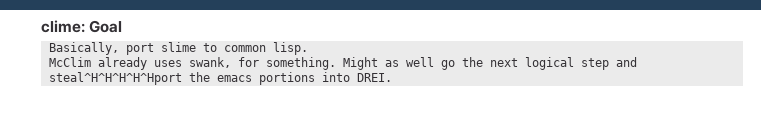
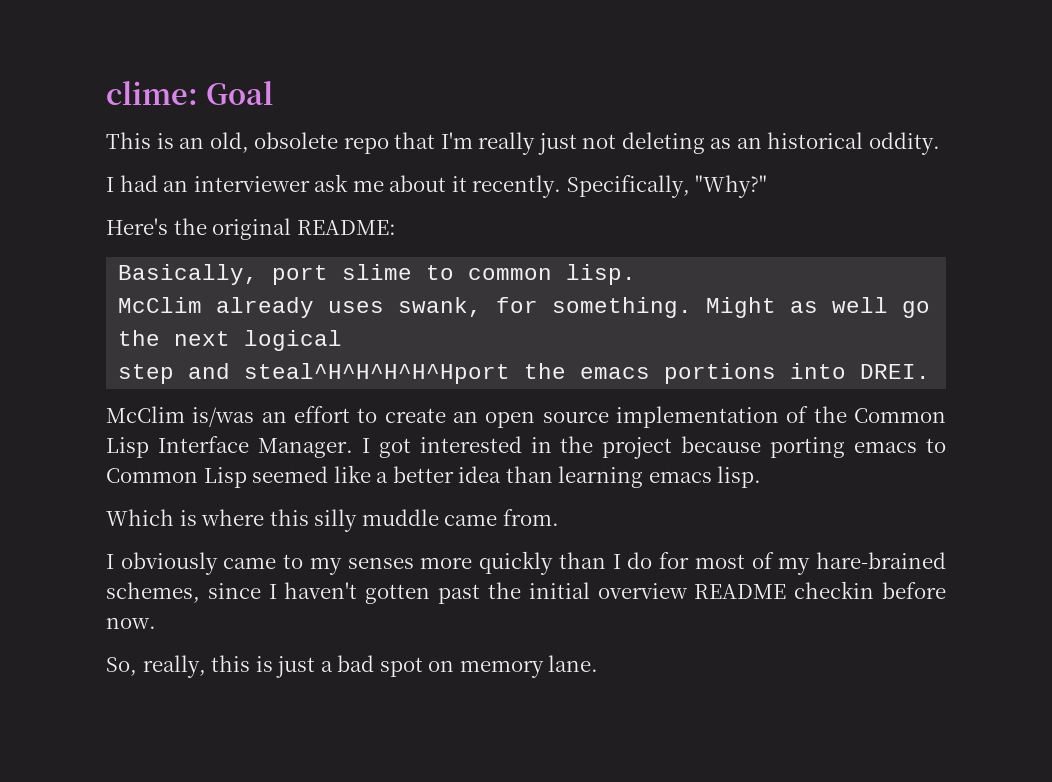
(123, 26) none -> [106,132,941,155] [106,174,768,198] [106,218,396,240] // This is an old, obsolete repo that I'm really just not deleting as an historical oddity. // I had an interviewer ask me about it recently. Specifically, "Why?" // Here's the original README:
(574, 63) none -> (343, 340) //
(392, 77) none -> [106,406,947,428] [106,436,946,459] [106,465,762,488] [106,509,559,532] [106,551,947,575] [106,581,947,604] [106,617,156,629] [106,655,599,678] // McClim is/was an effort to create an open source implementation of the Common Lisp Interface Manager. I got interested in the project because porting emacs to Common Lisp seemed like a better idea than learning emacs lisp. // Which is where this silly muddle came from. // I obviously came to my senses more quickly than I do for most of my hare-brained schemes, since I haven't gotten past the initial overview README checkin before now. // So, really, this is just a bad spot on memory lane.

